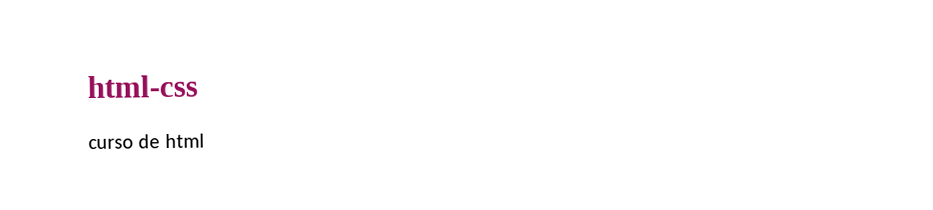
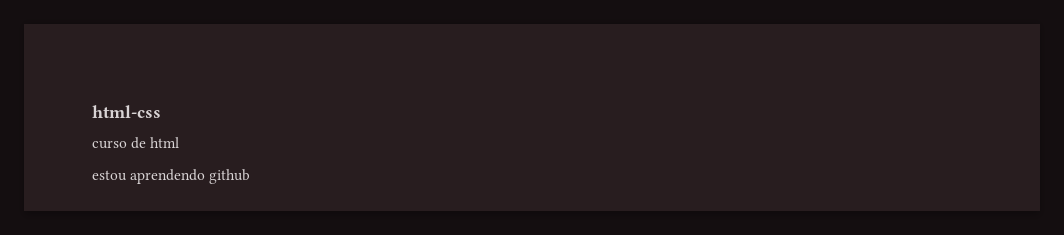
(205, 141) none -> [92,169,251,184] // estou aprendendo github

